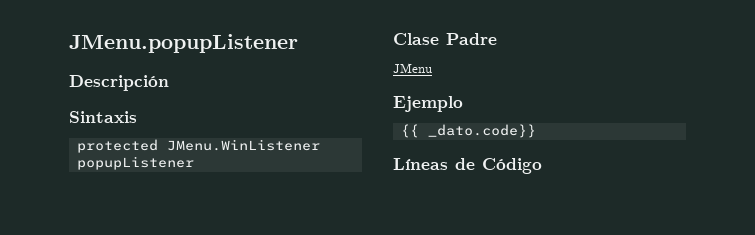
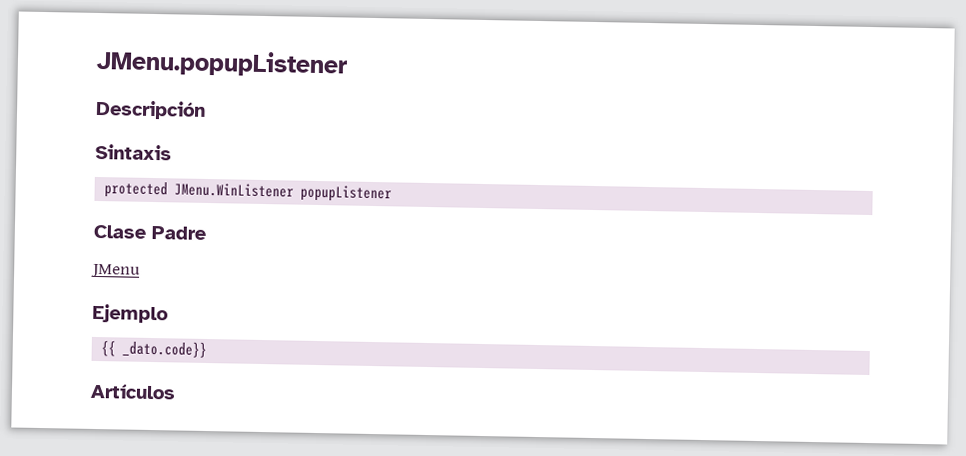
[393,158,542,174] Líneas de Código -> [90,383,176,400] Artículos

